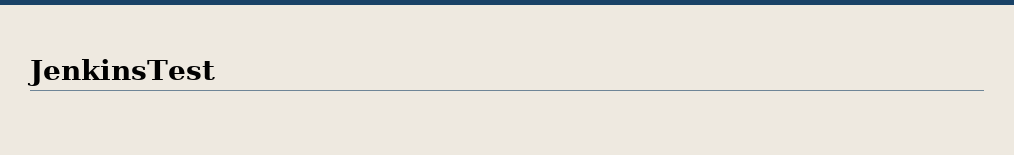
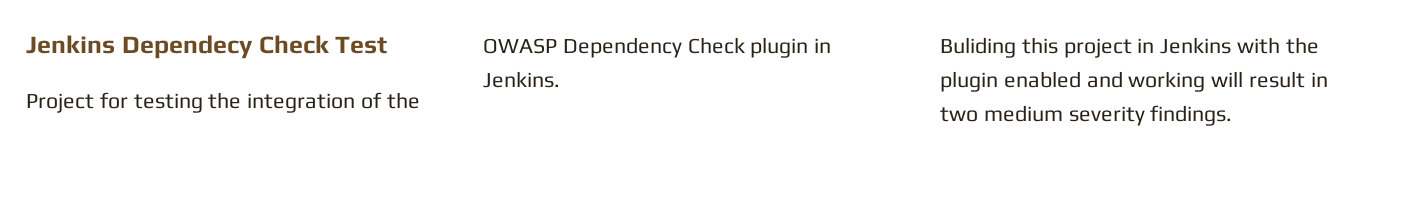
[27,59,215,86] JenkinsTest -> [26,35,388,59] [26,92,420,113] [483,37,832,58] [483,71,560,88] [940,37,1319,58] [940,71,1328,92] [940,105,1233,126] Jenkins Dependecy Check Test // Project for testing the integration of the OWASP Dependency Check plugin in Jenkins. // Buliding this project in Jenkins with the plugin enabled and working will result in two medium severity findings.

